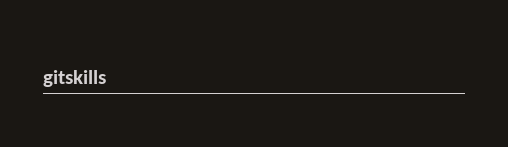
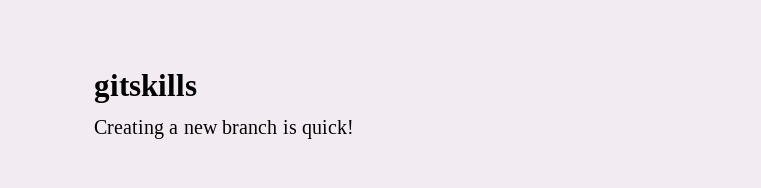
(106, 78) none -> [94,120,354,139] // Creating a new branch is quick!

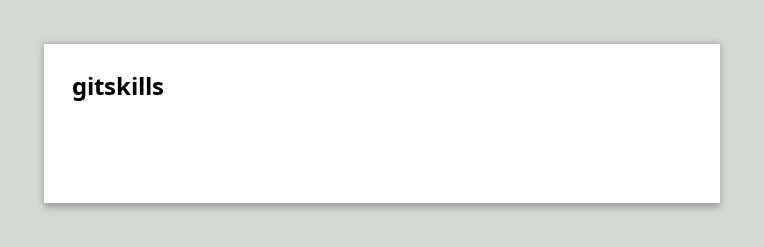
[94,120,354,139] // Creating a new branch is quick! -> (164, 89) none

